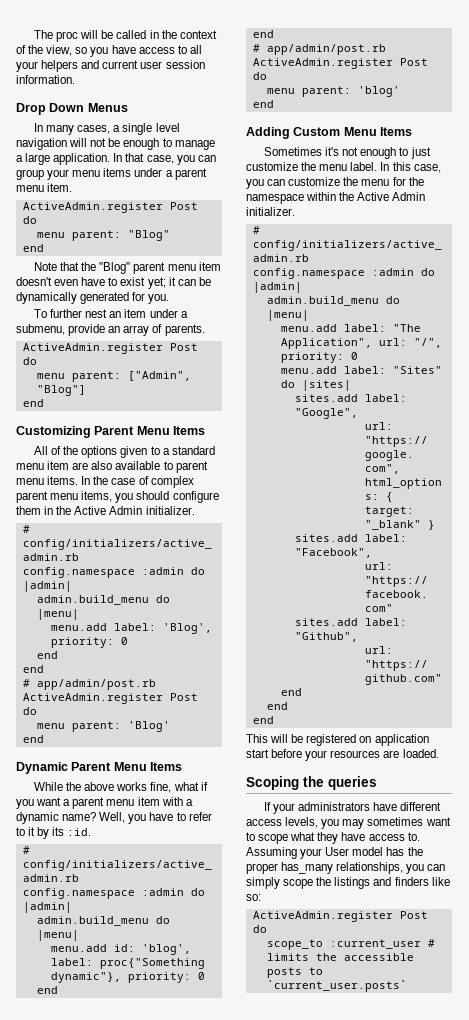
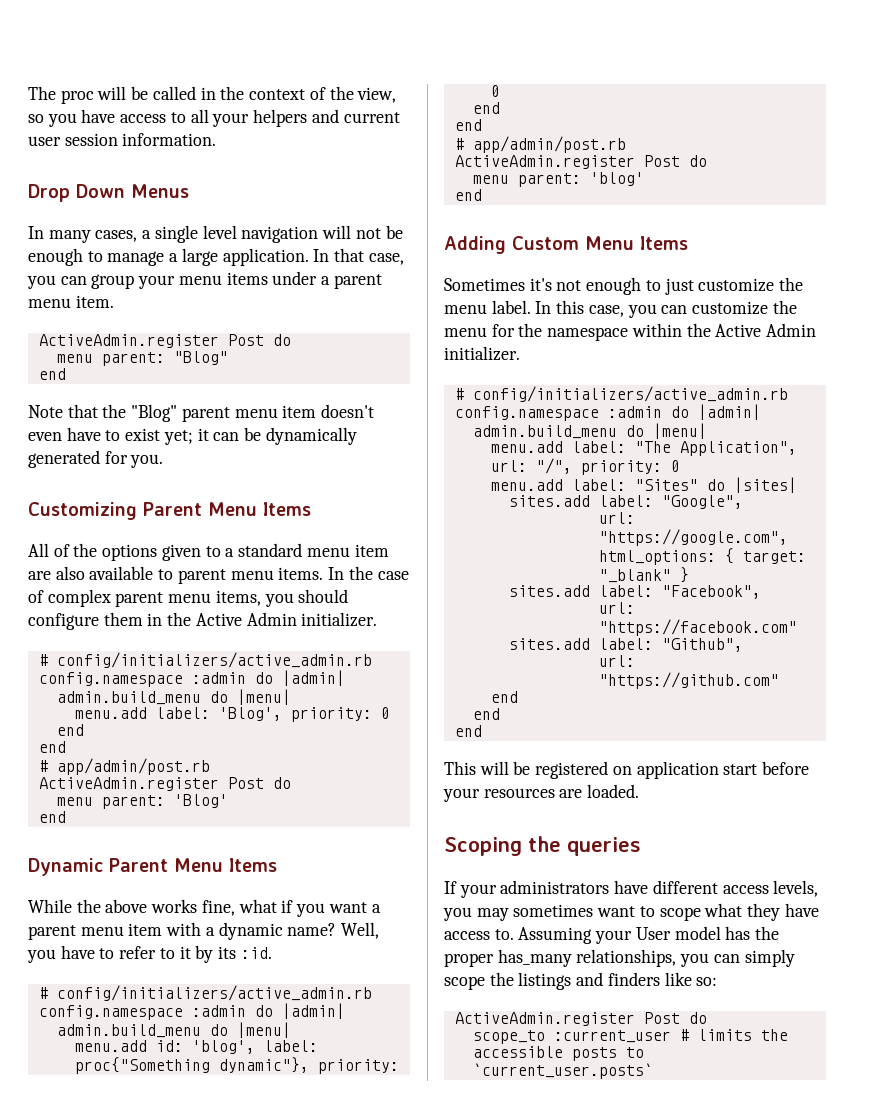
[33,309,188,318] [16,324,205,336] [22,343,198,354] [22,357,37,365] [36,371,191,382] [36,385,86,396] [22,399,44,407] // To further nest an item under a submenu, provide an array of parents. // ActiveAdmin.register Post do // menu parent: ["Admin", "Blog"] // end -> (164, 461) none

